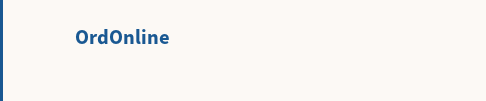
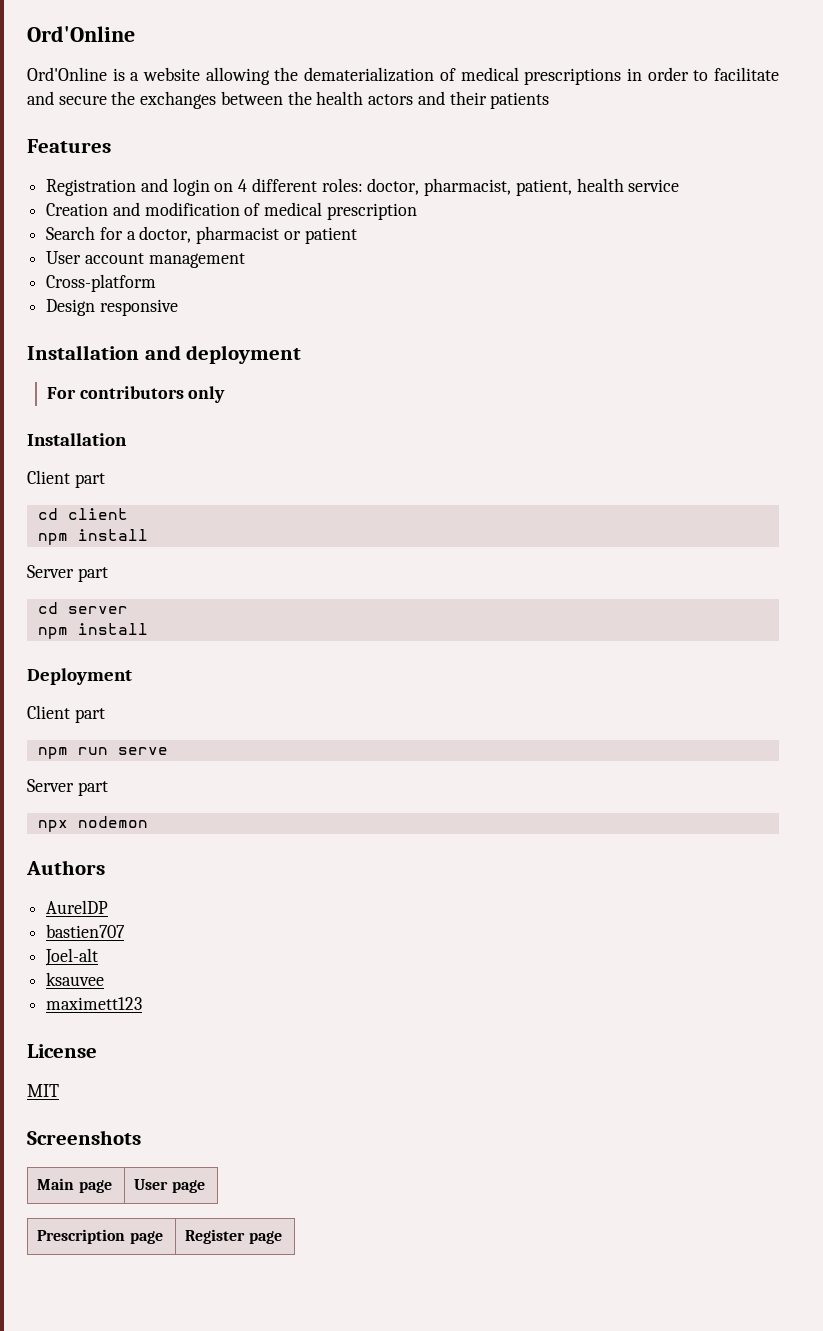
[75,29,170,45] OrdOnline -> [27,26,135,42] [27,67,780,85] [27,91,550,109] [27,139,111,153] [46,178,680,196] [46,202,417,220] [46,226,357,244] [46,251,245,268] [46,274,157,292] [46,299,178,316] [27,345,302,364] [46,386,226,403] [27,433,127,446] [27,470,105,488] [37,508,128,520] [37,529,148,545] [27,565,108,582] [37,602,128,614] [37,623,148,639] [27,668,132,685] [27,705,105,723] [37,747,168,759] [27,779,108,796] [37,816,148,832] [26,860,105,875] [46,900,109,914] [46,924,126,938] [45,948,99,966] [46,972,105,986] [46,997,143,1010] [27,1044,97,1058] [27,1084,59,1097] [27,1130,141,1145] [37,1178,112,1193] [134,1179,205,1193] [37,1229,163,1244] [185,1229,282,1244] Ord'Online // Ord'Online is a website allowing the dematerialization of medical prescriptions in order to facilitate and secure the exchanges between the health actors and their patients // Features // Registration and login on 4 different roles: doctor, pharmacist, patient, health service // Creation and modification of medical prescription // Search for a doctor, pharmacist or patient // User account management // Cross-platform // Design responsive // Installation and deployment // For contributors only // Installation // Client part // cd client // npm install // Server part // cd server // npm install // Deployment // Client part // npm run serve // Server part // npx nodemon // Authors // AurelDP // bastien707 // Joel-alt // ksauvee // maximett123 // License // MIT // Screenshots // Main page | User page // Prescription page | Register page

